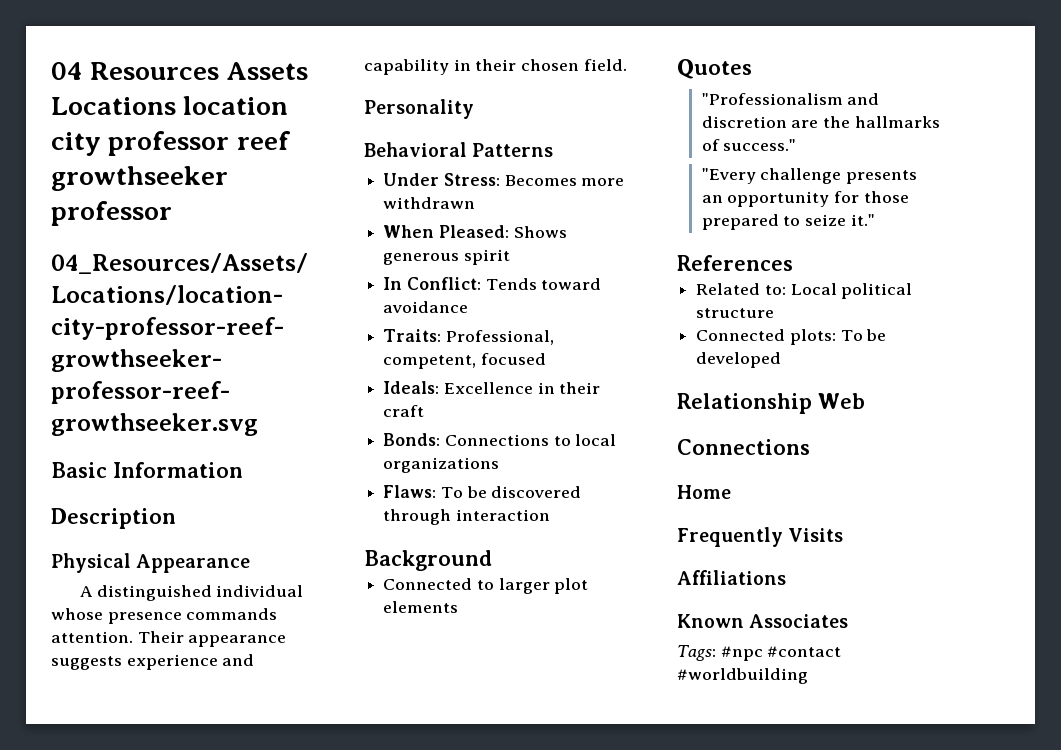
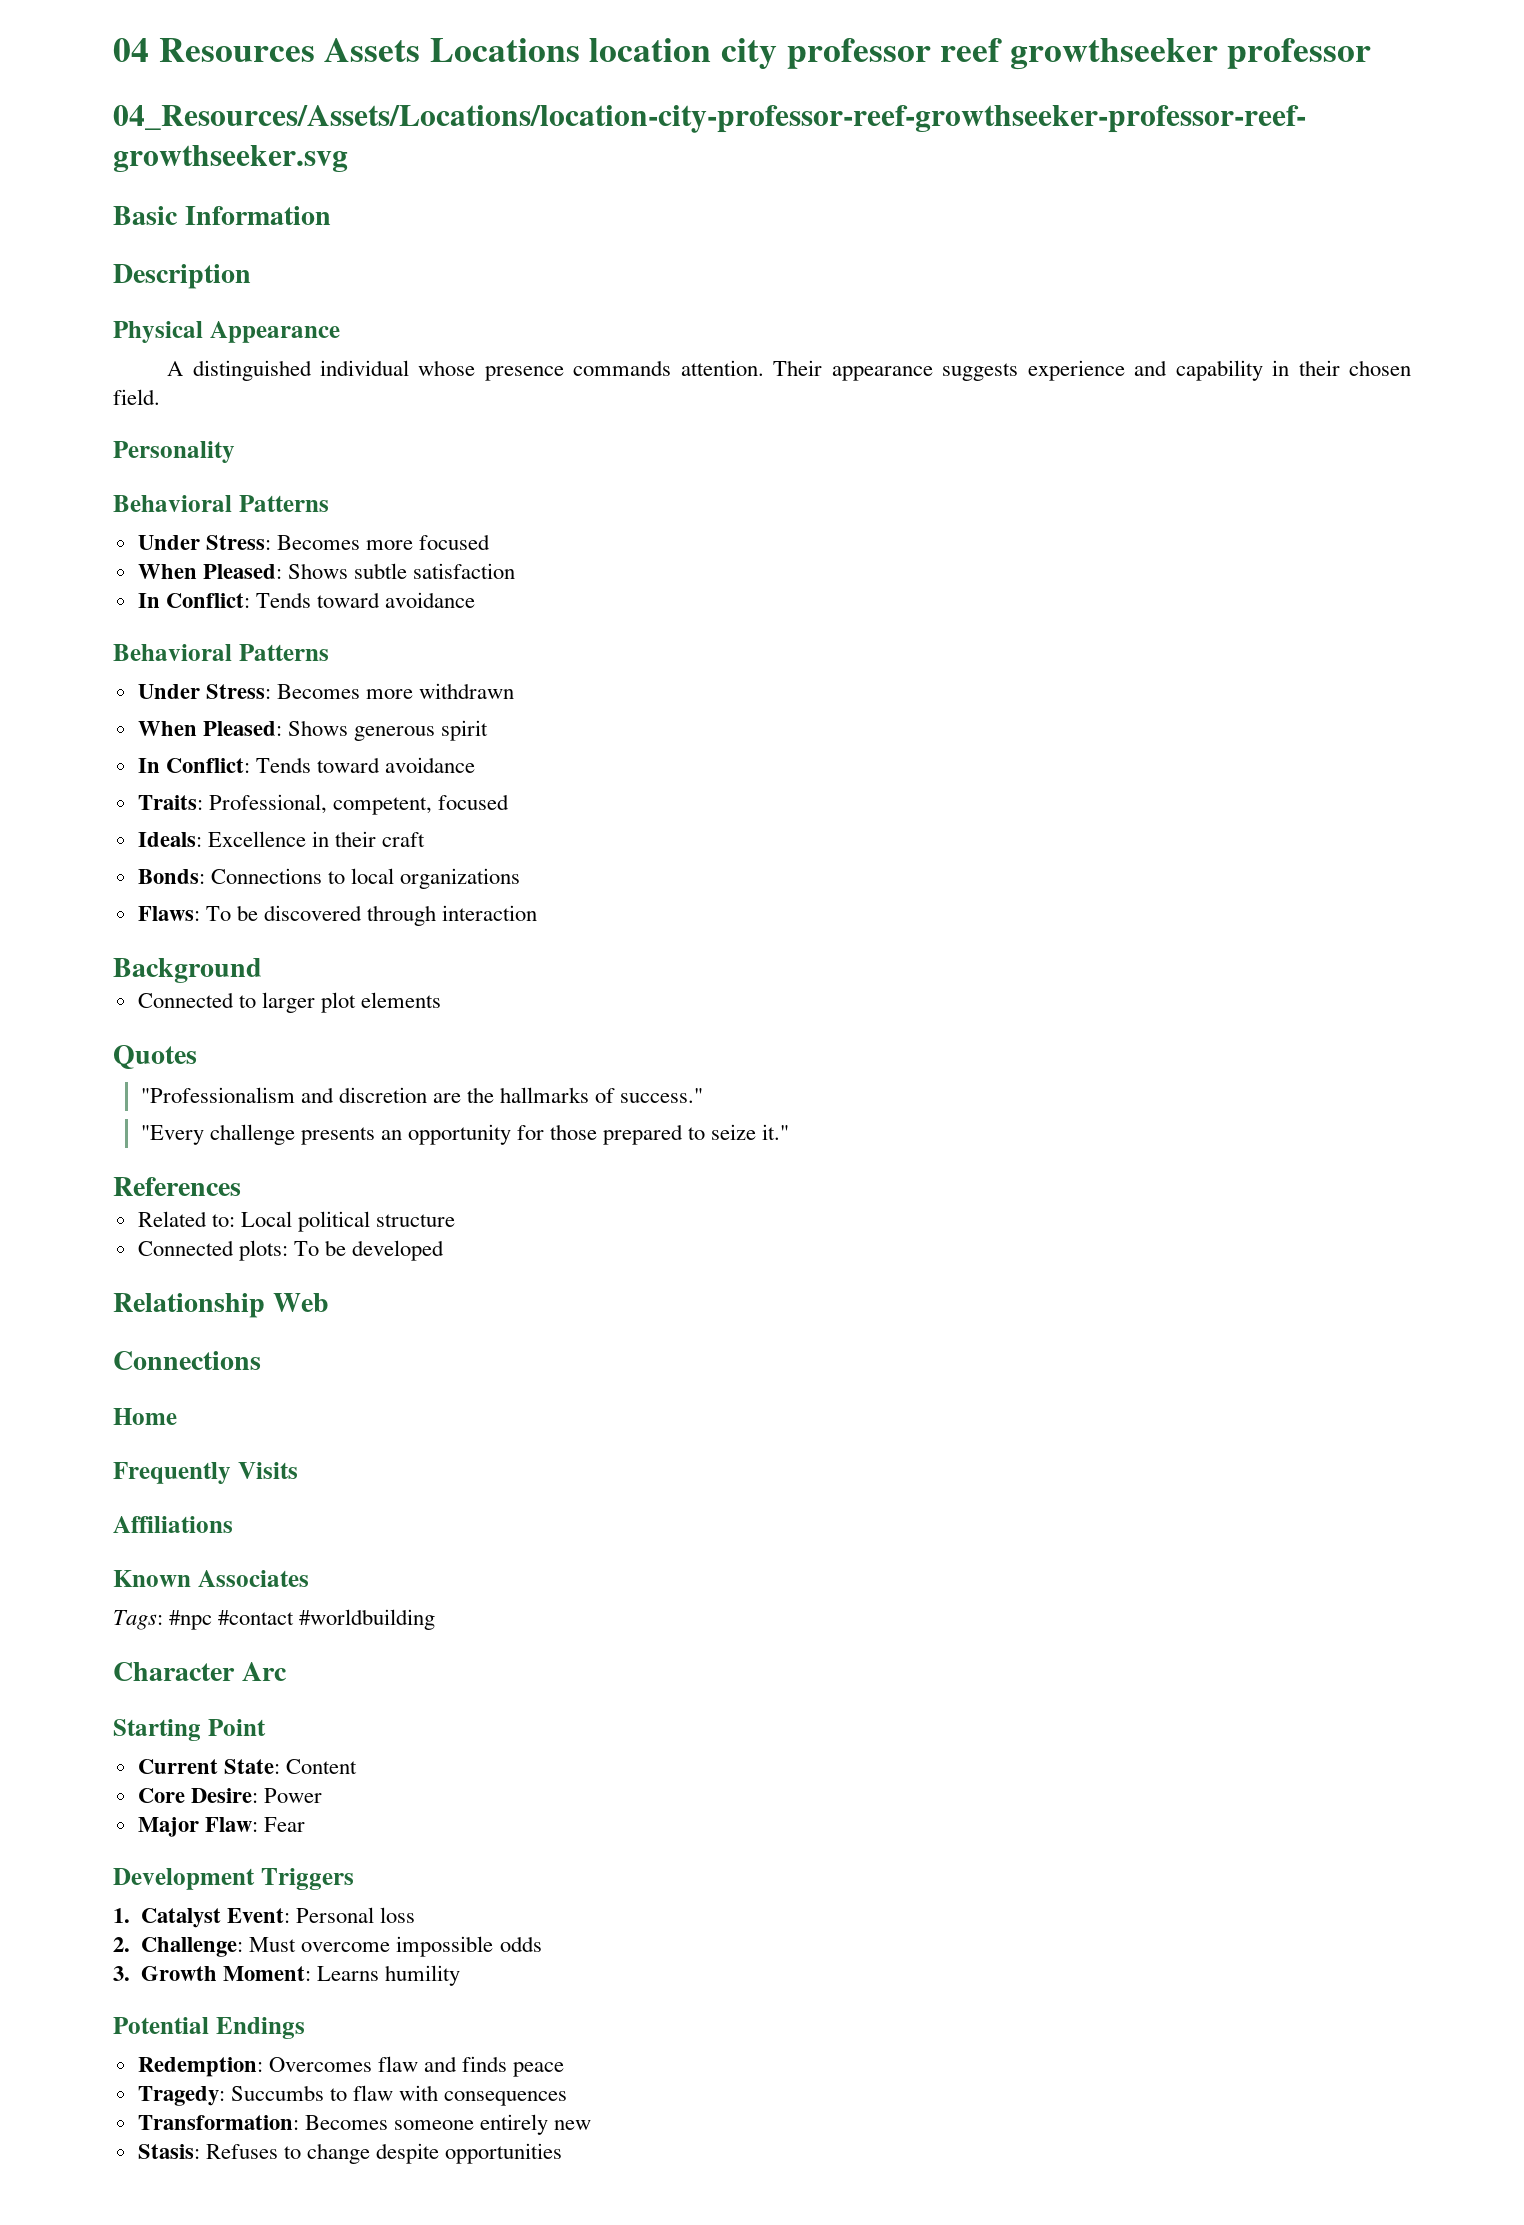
(554, 150) none -> [137,534,491,550] [137,563,516,579] [137,592,476,608] [113,644,329,661] // Under Stress: Becomes more focused // When Pleased: Shows subtle satisfaction // In Conflict: Tends toward avoidance // Behavioral Patterns
(808, 676) none -> [113,1662,287,1681] [113,1719,266,1741] [137,1759,357,1774] [137,1788,322,1803] [137,1817,305,1837] [113,1868,354,1890] [113,1907,416,1928] [113,1936,542,1957] [113,1965,461,1986] [113,2017,305,2039] [137,2056,565,2077] [137,2085,568,2106] [137,2114,592,2135] [137,2143,563,2164] // Character Arc // Starting Point // Current State: Content // Core Desire: Power // Major Flaw: Fear // Development Triggers // 1. Catalyst Event: Personal loss // 2. Challenge: Must overcome impossible odds // 3. Growth Moment: Learns humility // Potential Endings // Redemption: Overcomes flaw and finds peace // Tragedy: Succumbs to flaw with consequences // Transformation: Becomes someone entirely new // Stasis: Refuses to change despite opportunities

